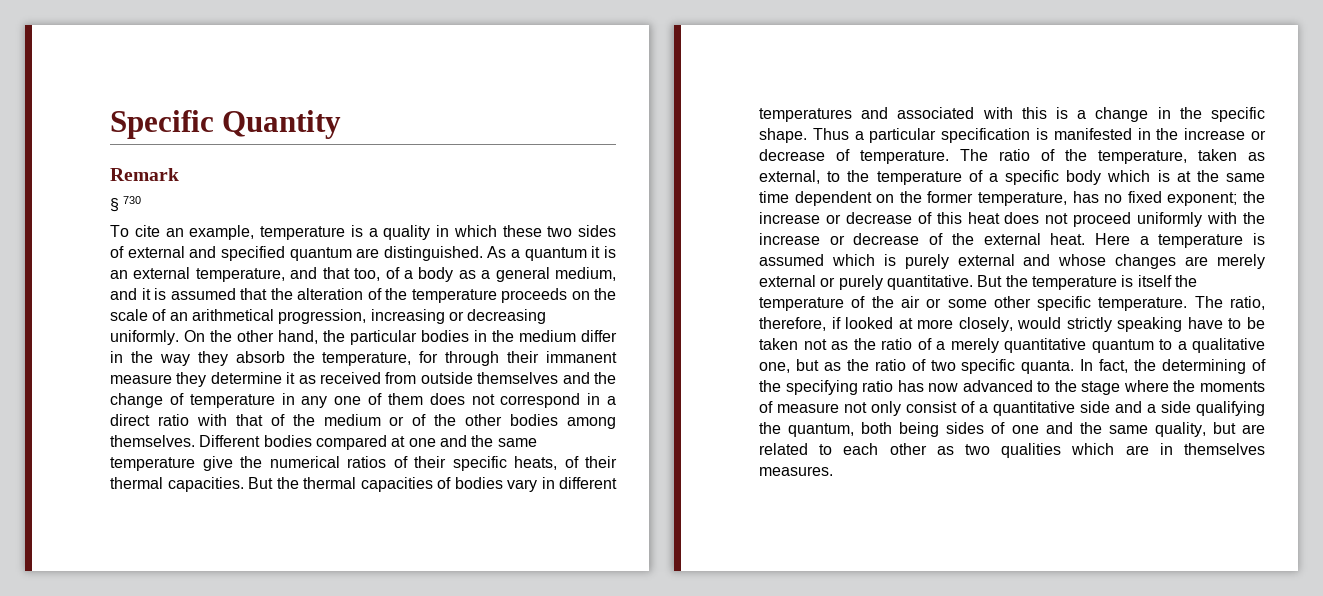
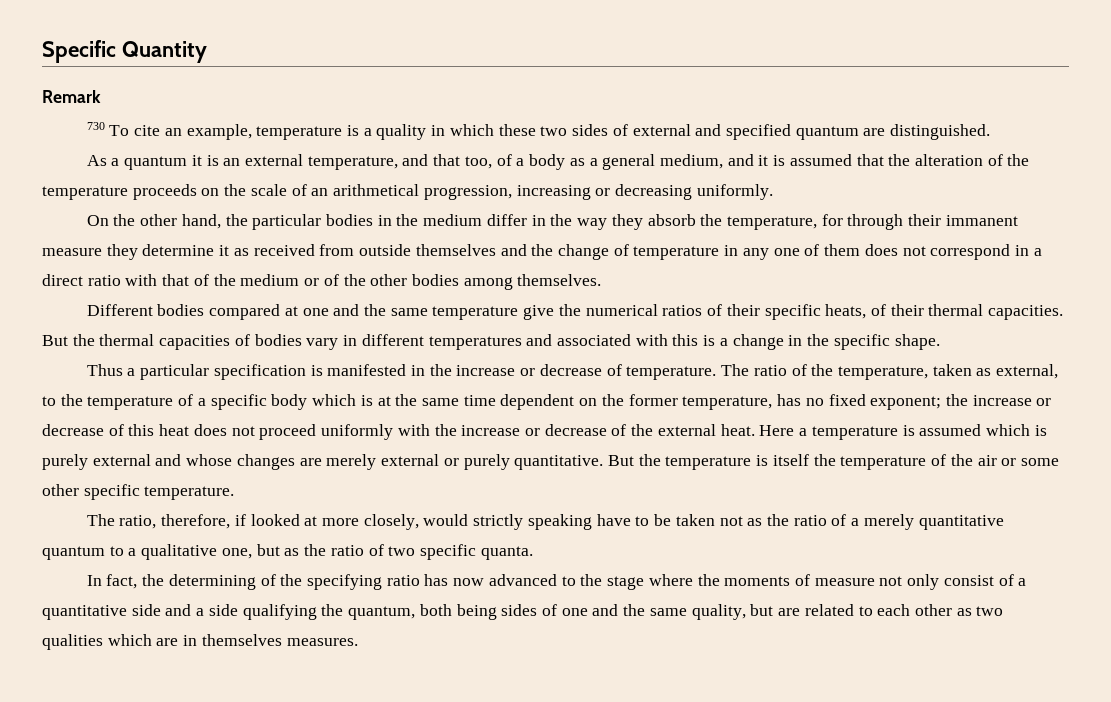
[110,198,119,212] § -> (101, 96) none
(142, 200) // -> (105, 126) none
(483, 253) none -> (991, 132) //
(179, 337) none -> (773, 192) //
(195, 441) none -> (602, 280) //
(807, 135) none -> (940, 342) //
(1188, 304) none -> (235, 493) //
(1075, 367) none -> (533, 553) //

